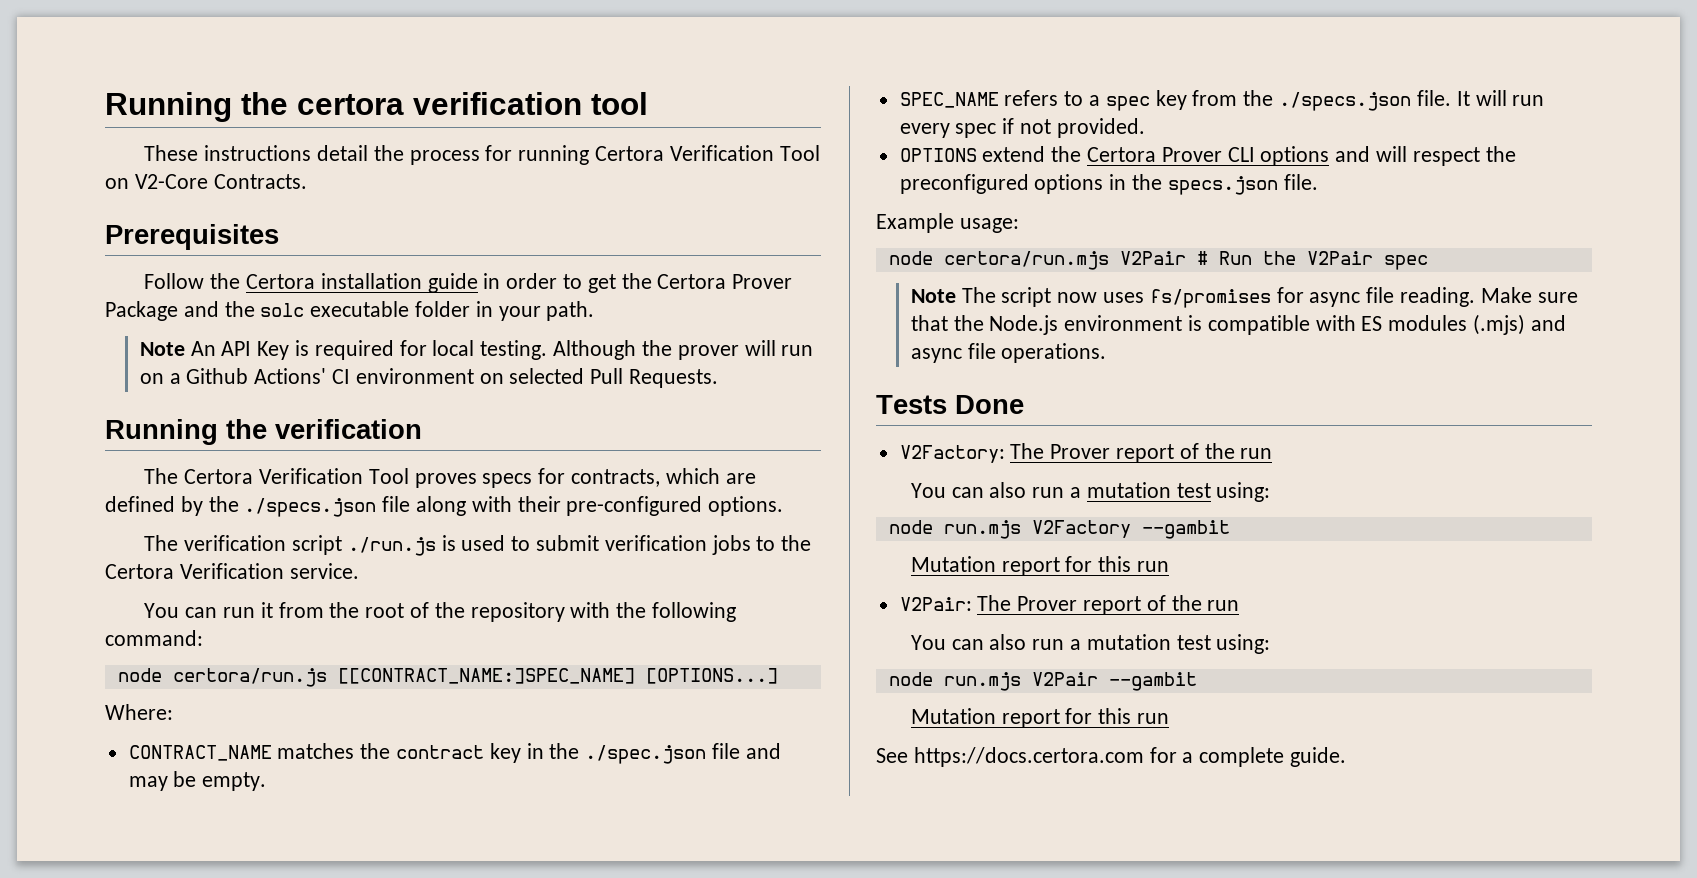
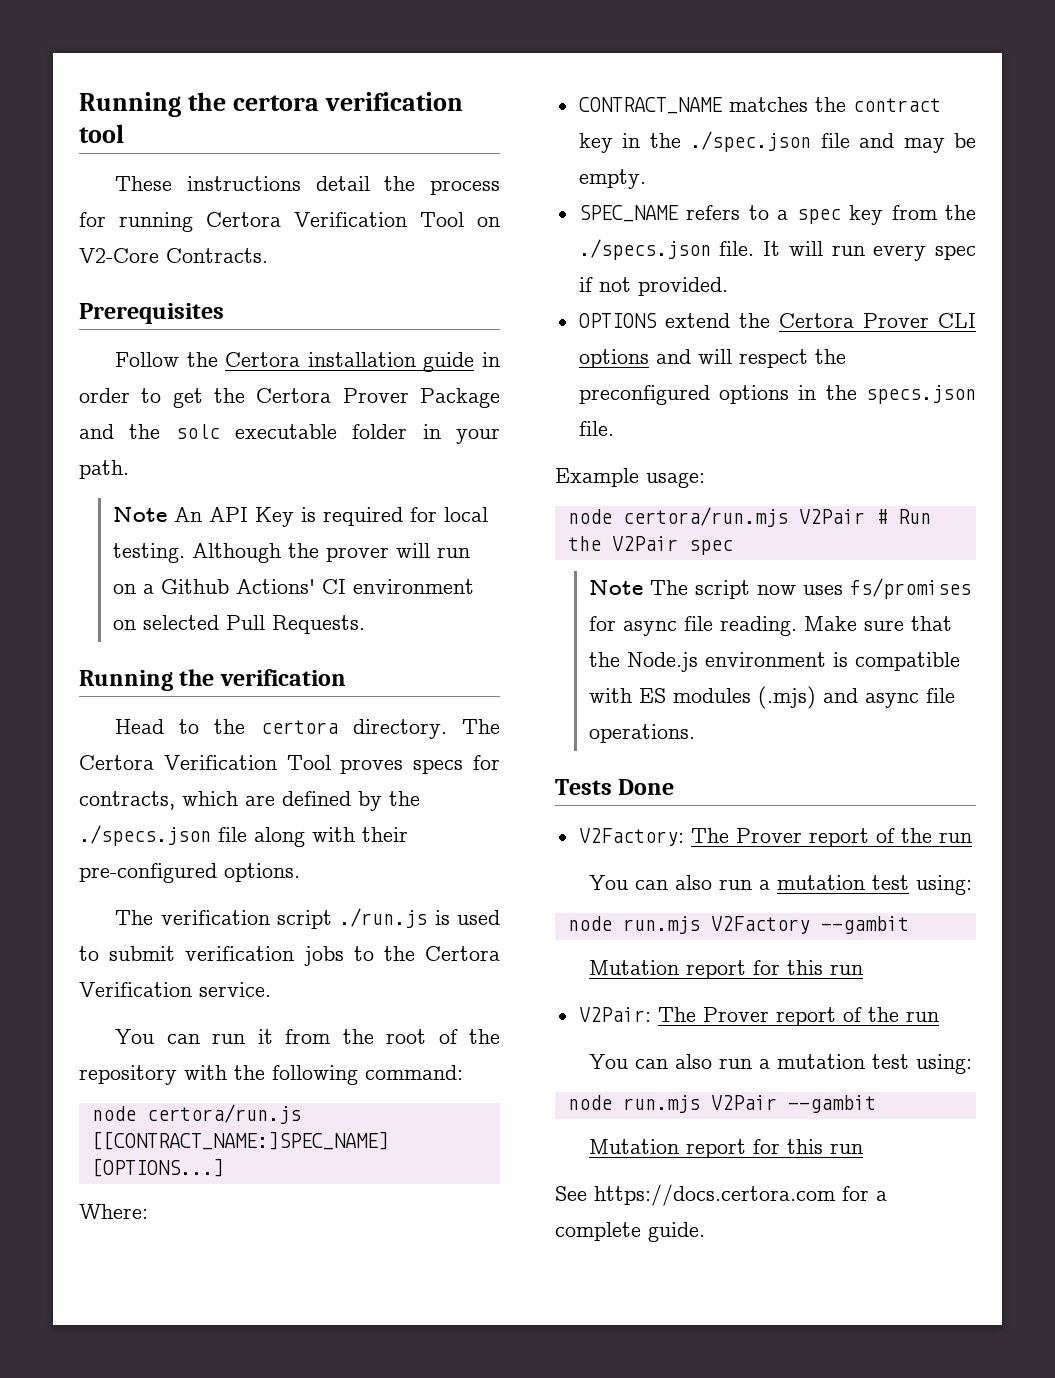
(422, 429) none -> [115,719,447,739] Head to the certora directory.

